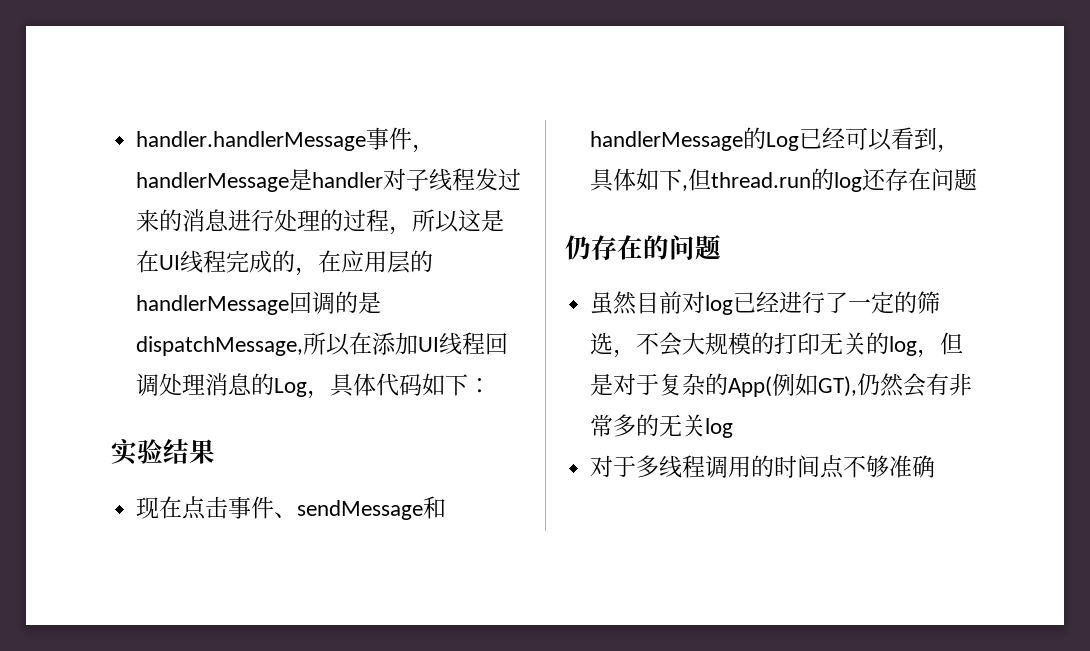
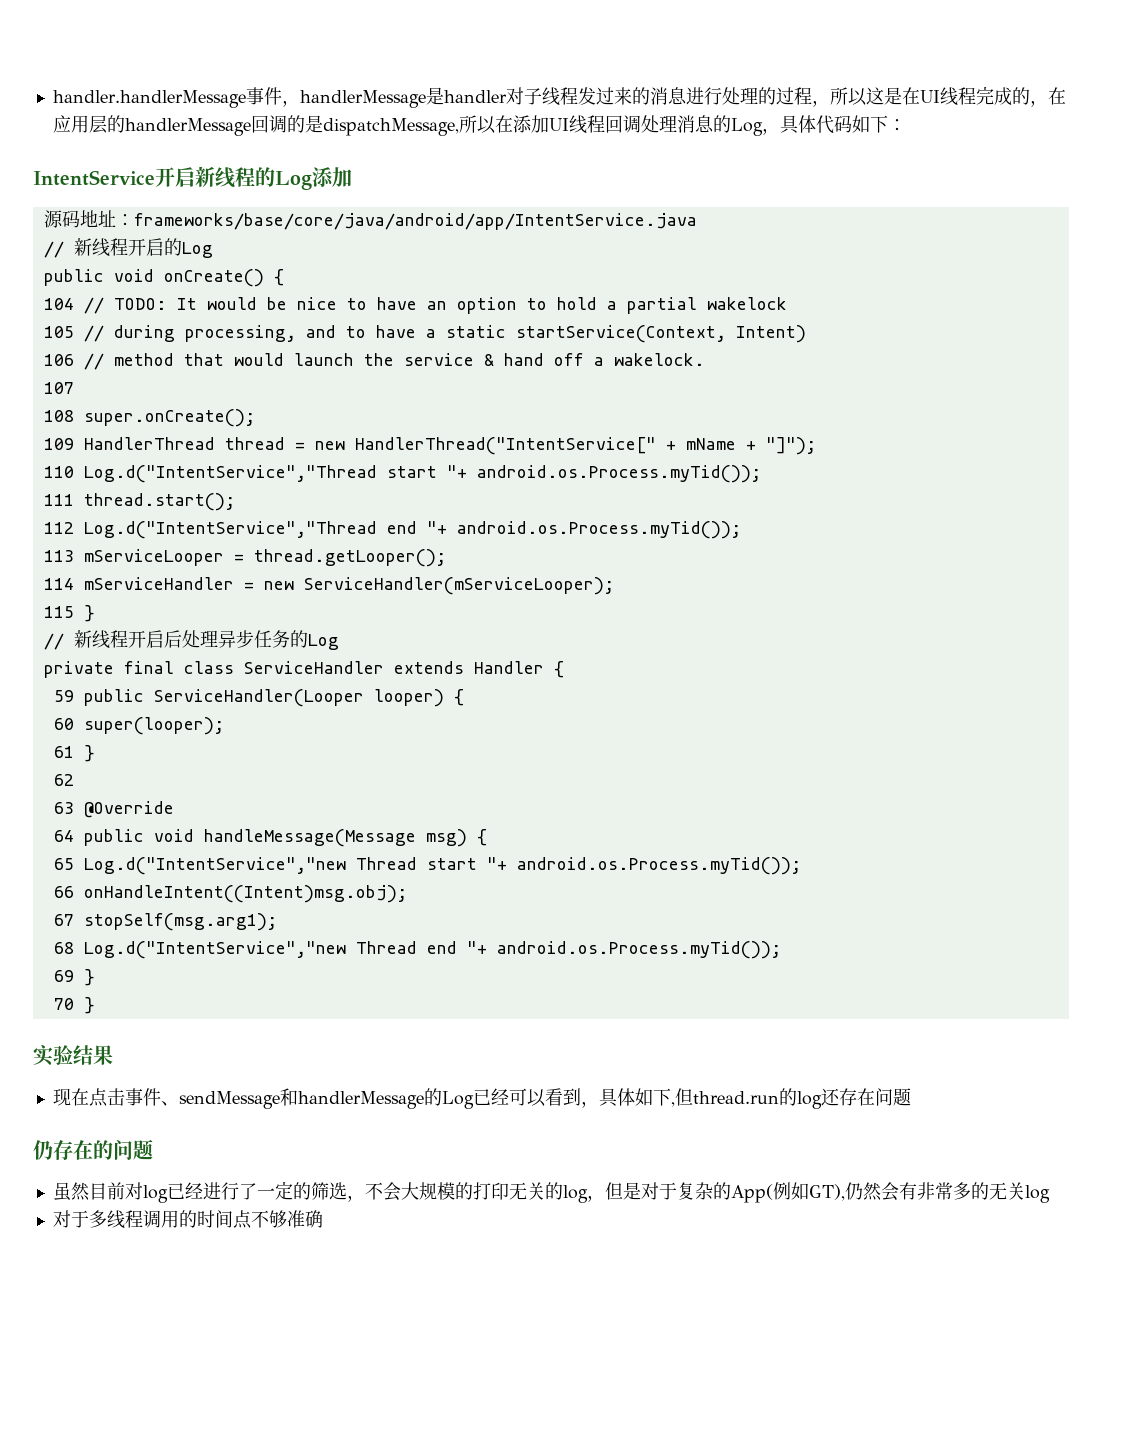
(492, 385) none -> [33,166,352,190] [43,210,697,230] [43,238,213,258] [43,269,284,287] [43,297,787,314] [43,325,806,343] [43,353,705,370] [43,382,74,394] [43,409,255,427] [43,437,816,455] [43,465,761,483] [43,493,235,511] [43,521,741,539] [43,549,446,567] [43,577,614,595] [43,605,95,622] [43,630,339,650] [43,661,564,678] [53,689,464,707] [53,717,224,735] [53,745,95,762] [53,774,74,786] [53,801,174,818] [53,829,487,847] [53,857,801,875] [53,885,407,903] [53,913,277,931] [53,941,781,959] [53,969,95,986] [53,997,95,1014] // IntentService开启新线程的Log添加 // 源码地址：frameworks/base/core/java/android/app/IntentService.java // // 新线程开启的Log // public void onCreate() { // 104 // TODO: It would be nice to have an option to hold a partial wakelock // 105 // during processing, and to have a static startService(Context, Intent) // 106 // method that would launch the service & hand off a wakelock. // 107 // 108 super.onCreate(); // 109 HandlerThread thread = new HandlerThread("IntentService[" + mName + "]"); // 110 Log.d("IntentService","Thread start "+ android.os.Process.myTid()); // 111 thread.start(); // 112 Log.d("IntentService","Thread end "+ android.os.Process.myTid()); // 113 mServiceLooper = thread.getLooper(); // 114 mServiceHandler = new ServiceHandler(mServiceLooper); // 115 } // // 新线程开启后处理异步任务的Log // private final class ServiceHandler extends Handler { // 59 public ServiceHandler(Looper looper) { // 60 super(looper); // 61 } // 62 // 63 @Override // 64 public void handleMessage(Message msg) { // 65 Log.d("IntentService","new Thread start "+ android.os.Process.myTid()); // 66 onHandleIntent((Intent)msg.obj); // 67 stopSelf(msg.arg1); // 68 Log.d("IntentService","new Thread end "+ android.os.Process.myTid()); // 69 } // 70 }

